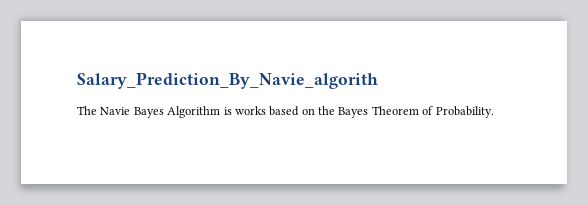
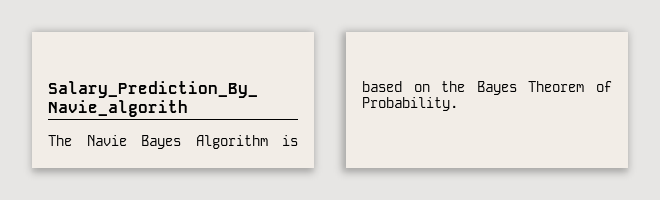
[234,106,266,115] works -> (298, 140) none

